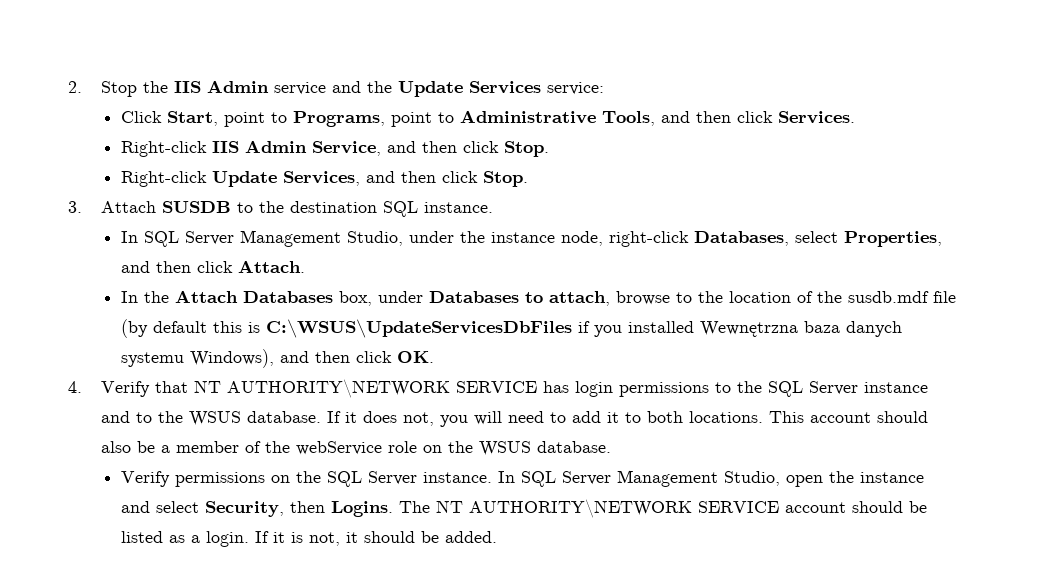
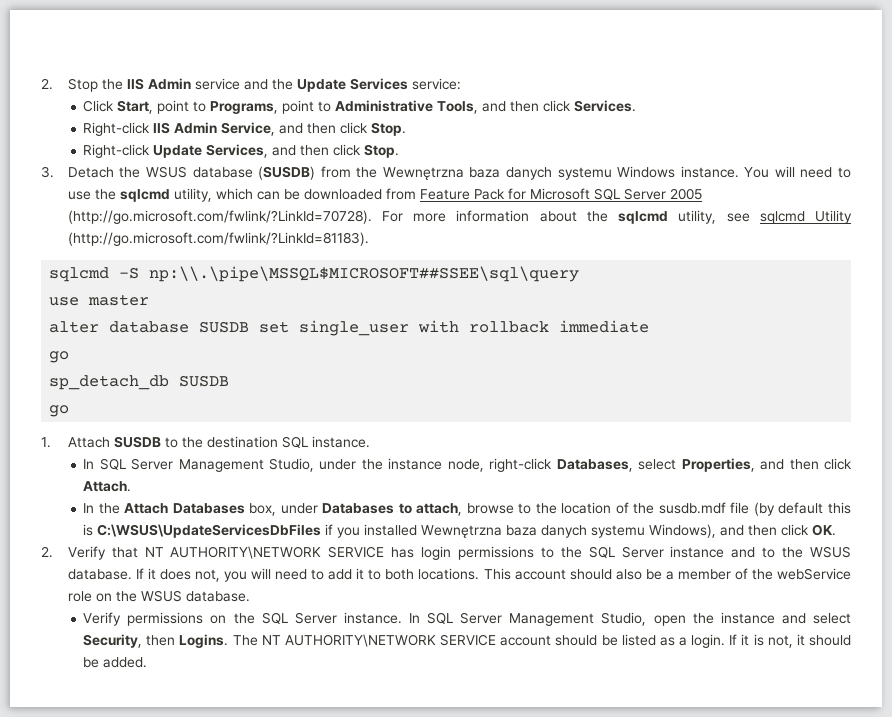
(82, 207) none -> [67,166,851,180] [67,188,702,202] [67,210,853,224] [67,232,369,246] [49,266,580,282] [49,294,150,306] [49,320,650,336] [49,351,70,363] [49,375,230,390] [49,405,70,417] [41,437,51,448] Detach the WSUS database (SUSDB) from the Wewnętrzna baza danych systemu Windows instance. You will need to use the sqlcmd utility, which can be downloaded from Feature Pack for Microsoft SQL Server 2005 (http://go.microsoft.com/fwlink/?LinkId=70728). For more information about the sqlcmd utility, see sqlcmd Utility (http://go.microsoft.com/fwlink/?LinkId=81183). // sqlcmd -S np:\\.\pipe\MSSQL$MICROSOFT##SSEE\sql\query // use master // alter database SUSDB set single_user with rollback immediate // go // sp_detach_db SUSDB // go // 1.
[68,381,82,393] 4. -> [41,546,53,558] 2.

